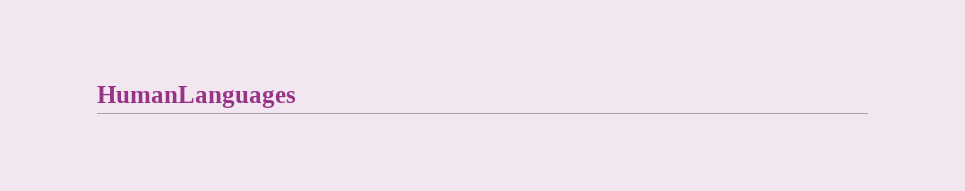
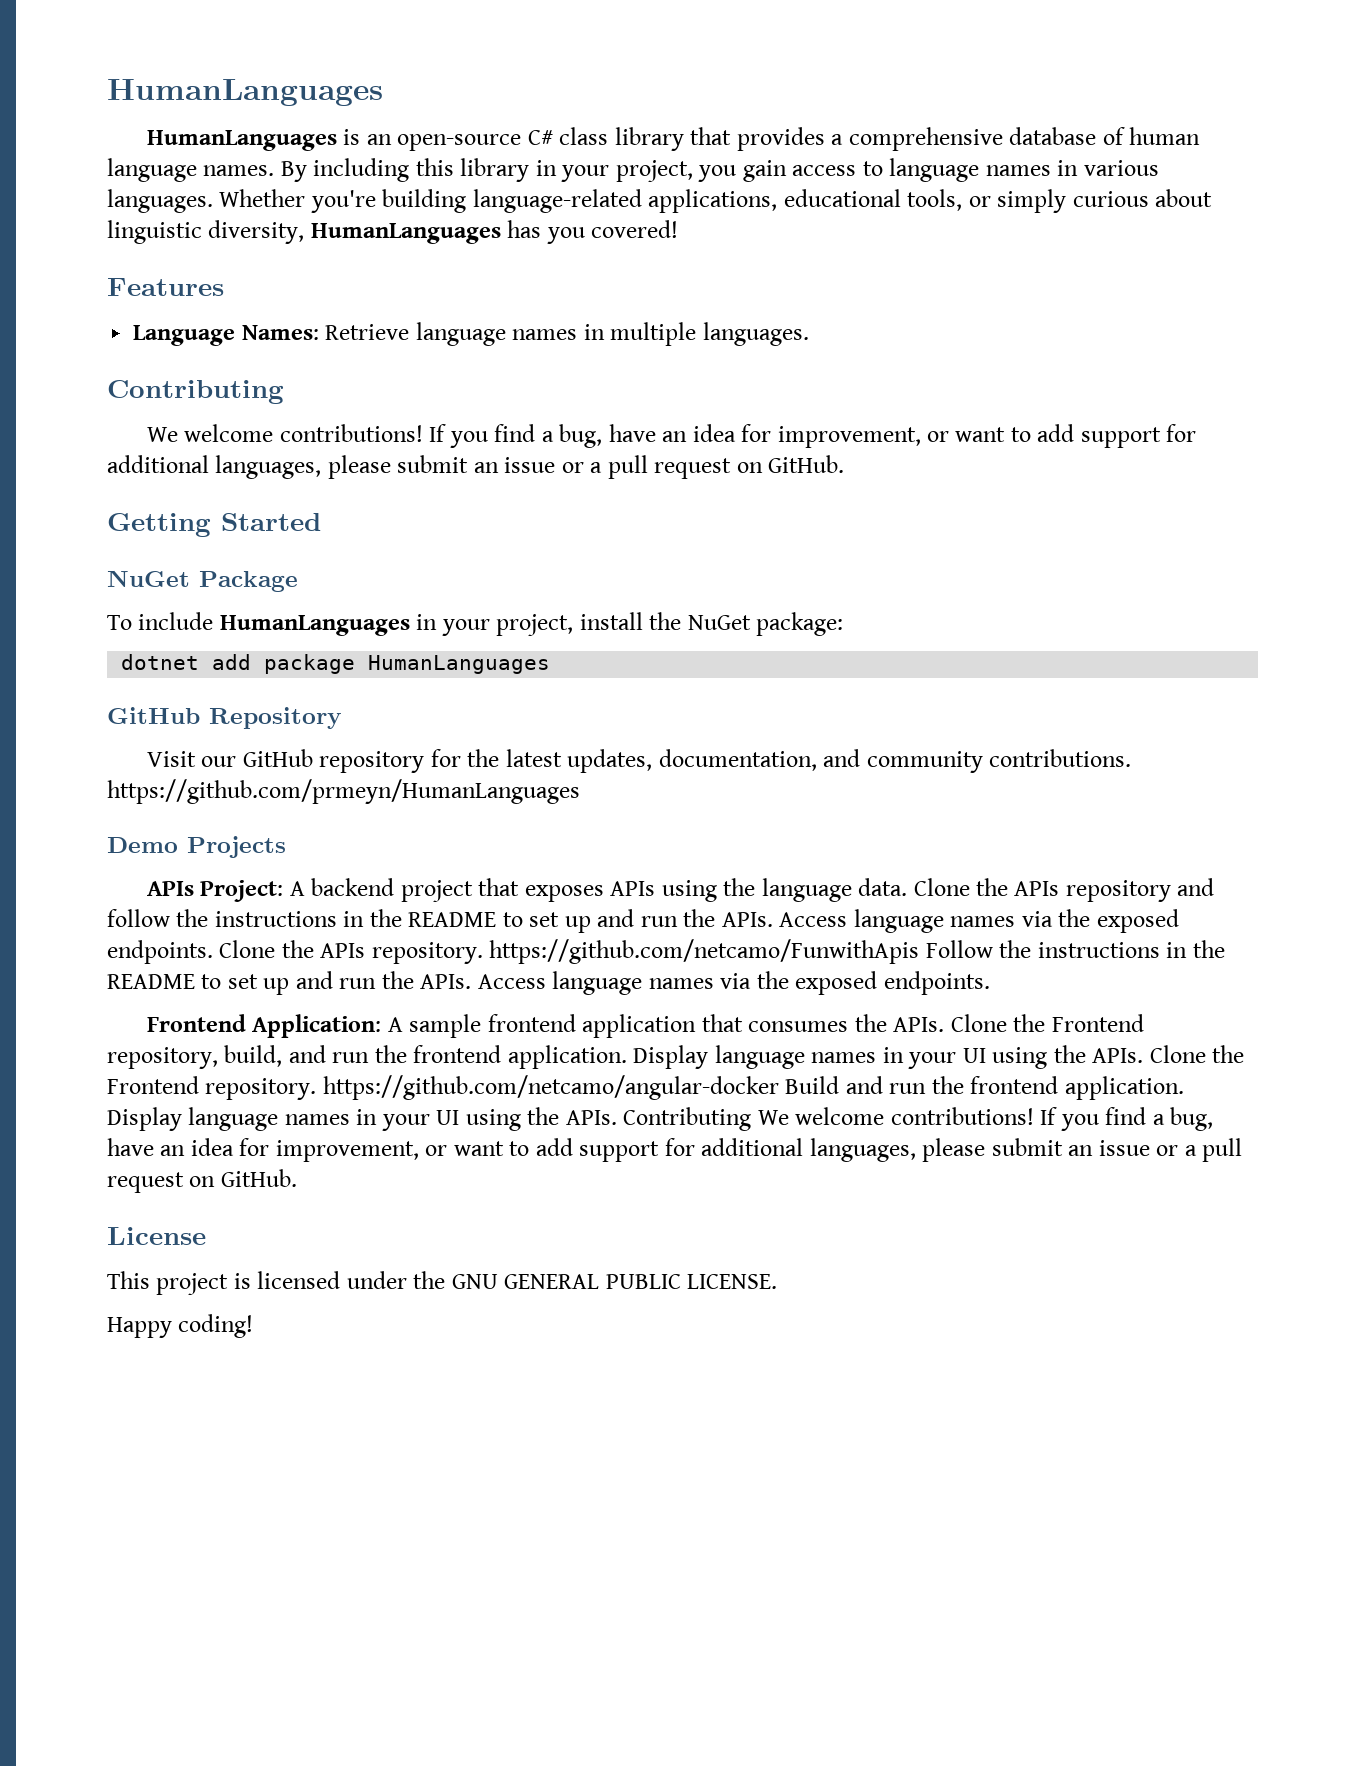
[97,86,296,108] HumanLanguages -> [107,79,383,106] [146,127,1200,151] [107,158,1159,182] [107,189,1213,213] [107,220,679,244] [107,278,224,296] [133,322,809,346] [107,380,284,404] [146,424,1197,448] [107,455,845,479] [107,513,321,537] [107,570,298,592] [107,612,844,636] [121,654,551,674] [107,707,342,729] [146,749,1132,773] [107,779,580,804] [107,836,286,858] [146,878,1215,902] [107,909,1179,933] [107,939,1225,964] [107,971,990,995] [146,1014,1144,1038] [107,1045,1245,1069] [107,1075,1184,1100] [107,1107,1214,1131] [107,1138,1243,1162] [107,1169,297,1193] [107,1227,206,1245] [107,1271,778,1295] [107,1314,254,1338] HumanLanguages // HumanLanguages is an open-source C# class library that provides a comprehensive database of human language names. By including this library in your project, you gain access to language names in various languages. Whether you're building language-related applications, educational tools, or simply curious about linguistic diversity, HumanLanguages has you covered! // Features // Language Names: Retrieve language names in multiple languages. // Contributing // We welcome contributions! If you find a bug, have an idea for improvement, or want to add support for additional languages, please submit an issue or a pull request on GitHub. // Getting Started // NuGet Package // To include HumanLanguages in your project, install the NuGet package: // dotnet add package HumanLanguages // GitHub Repository // Visit our GitHub repository for the latest updates, documentation, and community contributions. https://github.com/prmeyn/HumanLanguages // Demo Projects // APIs Project: A backend project that exposes APIs using the language data. Clone the APIs repository and follow the instructions in the README to set up and run the APIs. Access language names via the exposed endpoints. Clone the APIs repository. https://github.com/netcamo/FunwithApis Follow the instructions in the README to set up and run the APIs. Access language names via the exposed endpoints. // Frontend Application: A sample frontend application that consumes the APIs. Clone the Frontend repository, build, and run the frontend application. Display language names in your UI using the APIs. Clone the Frontend repository. https://github.com/netcamo/angular-docker Build and run the frontend application. Display language names in your UI using the APIs. Contributing We welcome contributions! If you find a bug, have an idea for improvement, or want to add support for additional languages, please submit an issue or a pull request on GitHub. // License // This project is licensed under the GNU GENERAL PUBLIC LICENSE. // Happy coding!

